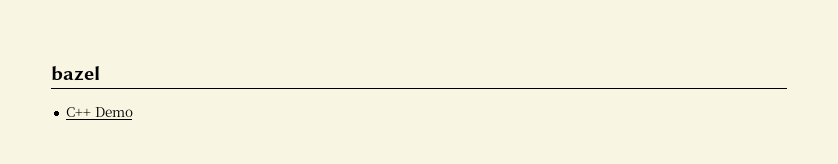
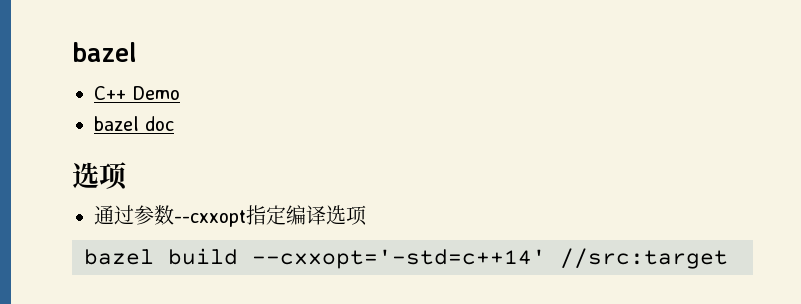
(133, 112) none -> [94,116,174,131] [72,162,128,190] [94,205,367,227] [84,248,728,269] // bazel doc // 选项 // 通过参数--cxxopt指定编译选项 // bazel build --cxxopt='-std=c++14' //src:target

